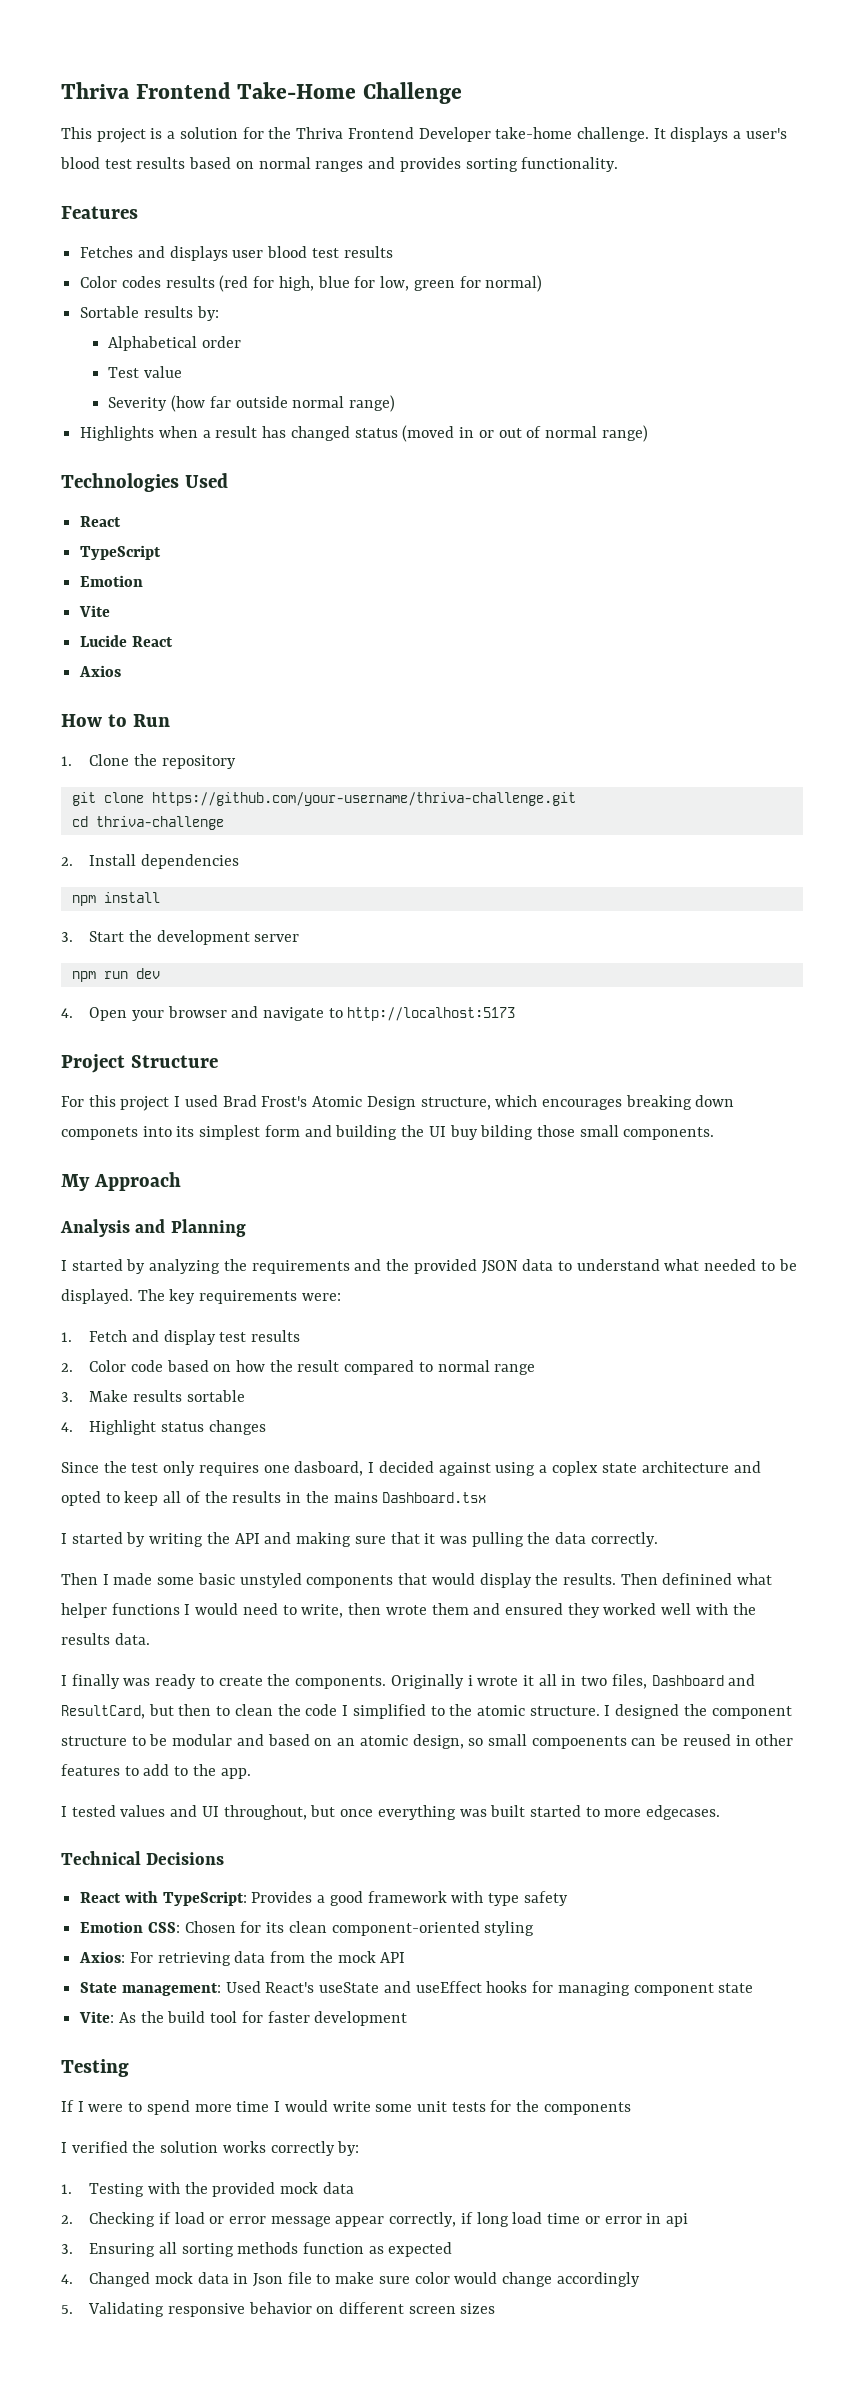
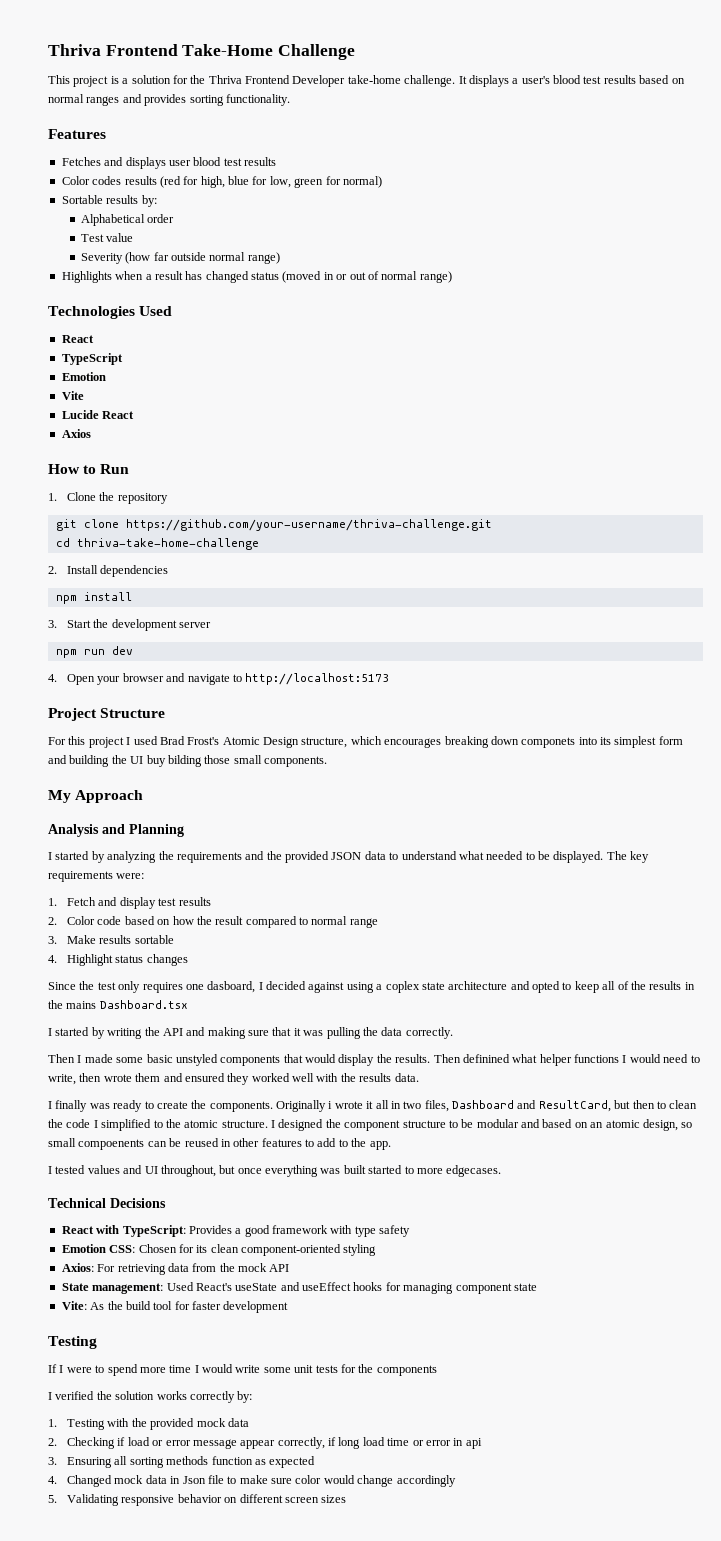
[95,816,224,830] thriva-challenge -> [76,538,259,550] thriva-take-home-challenge

